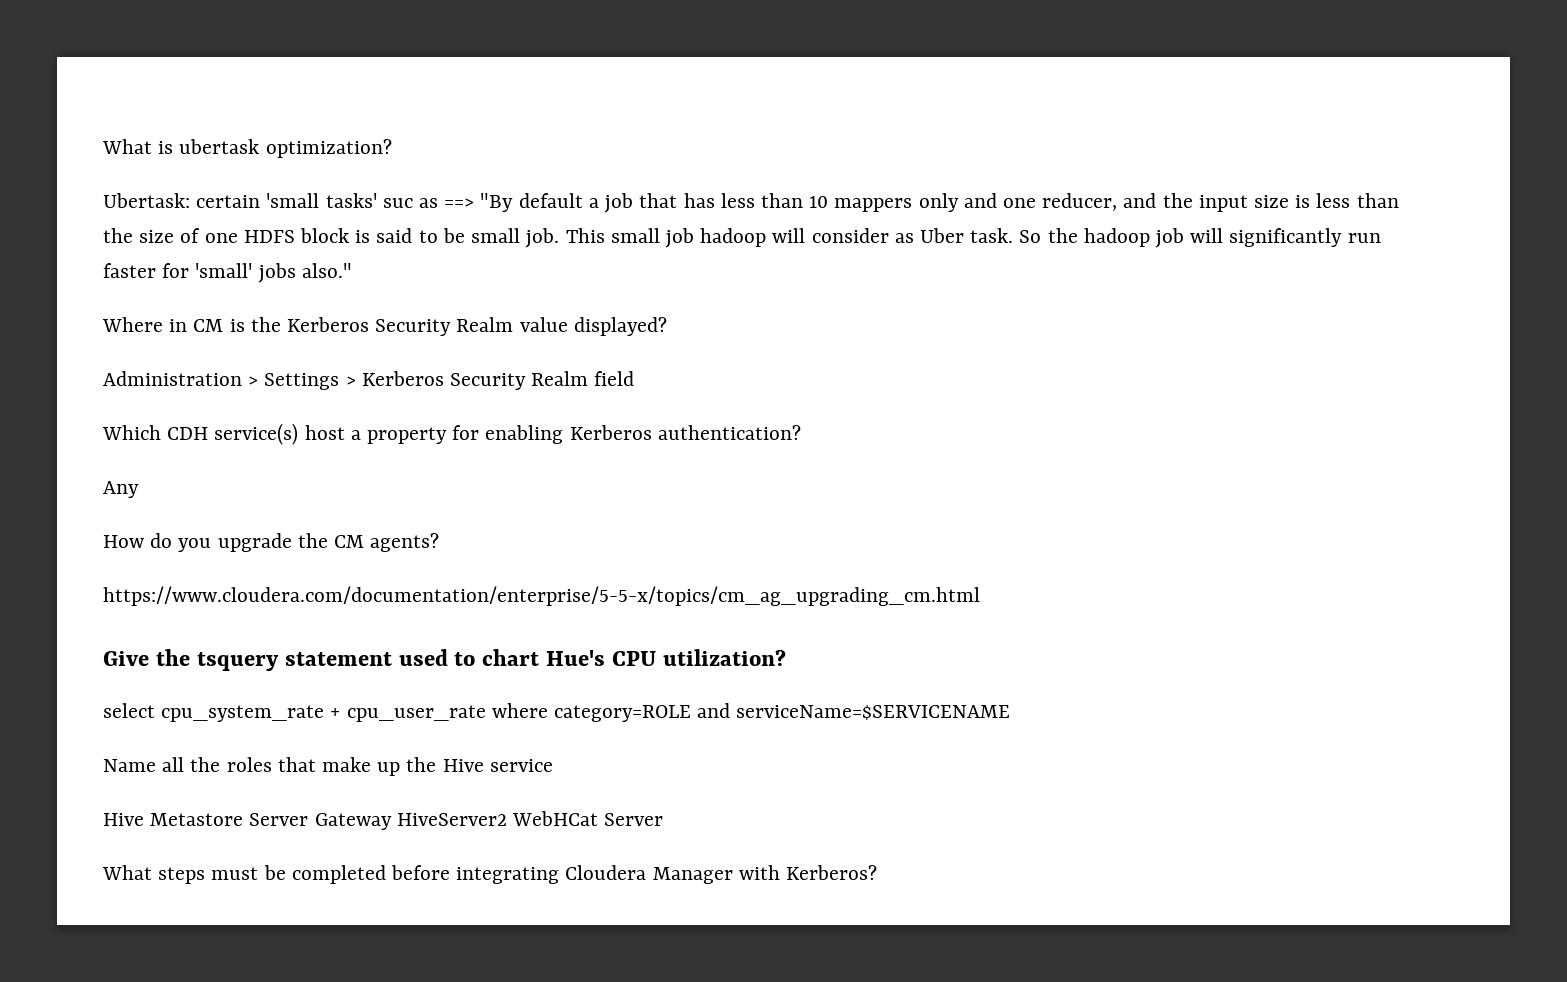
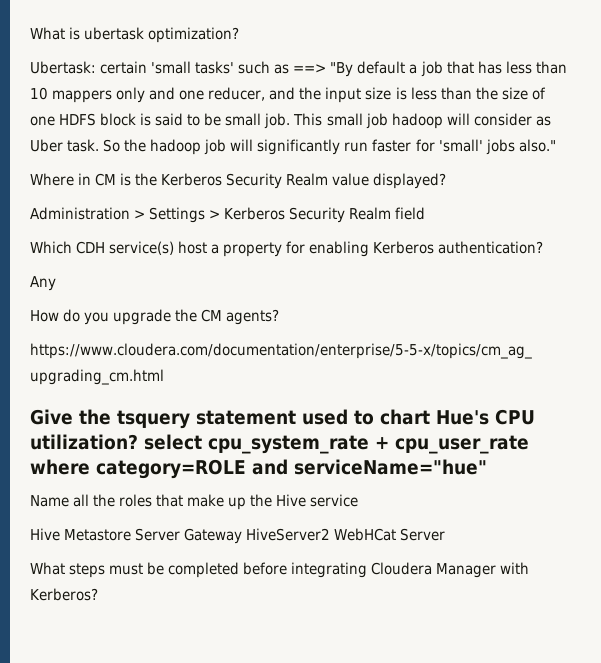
[382,198,413,208] suc -> [238,61,271,74] such
(786, 657) // -> (138, 442) none
[736,705,1011,720] serviceName=$SERVICENAME -> [294,459,487,475] serviceName="hue"

